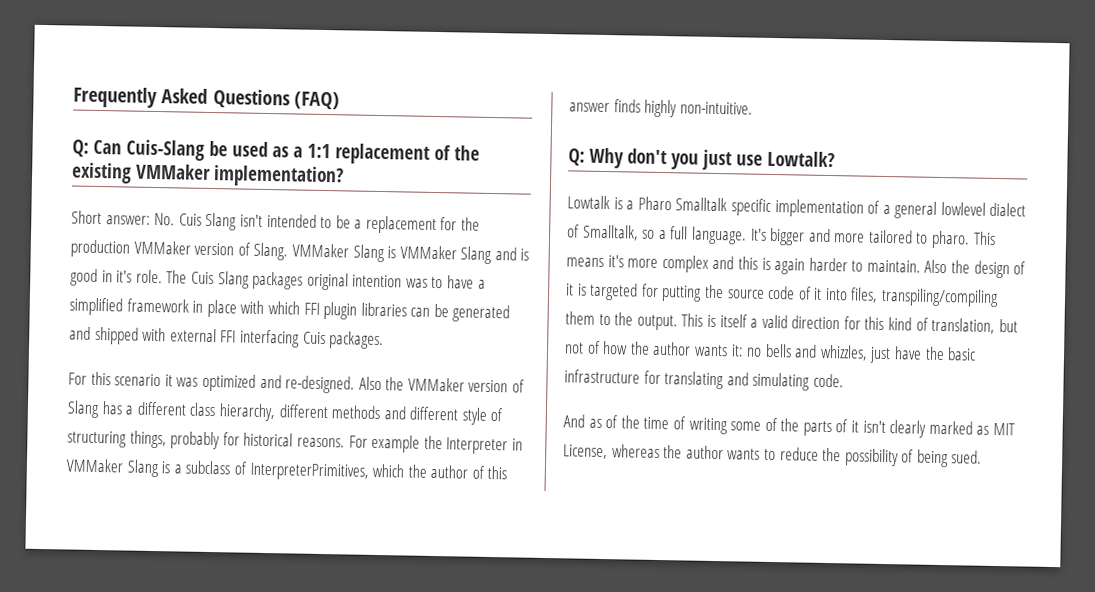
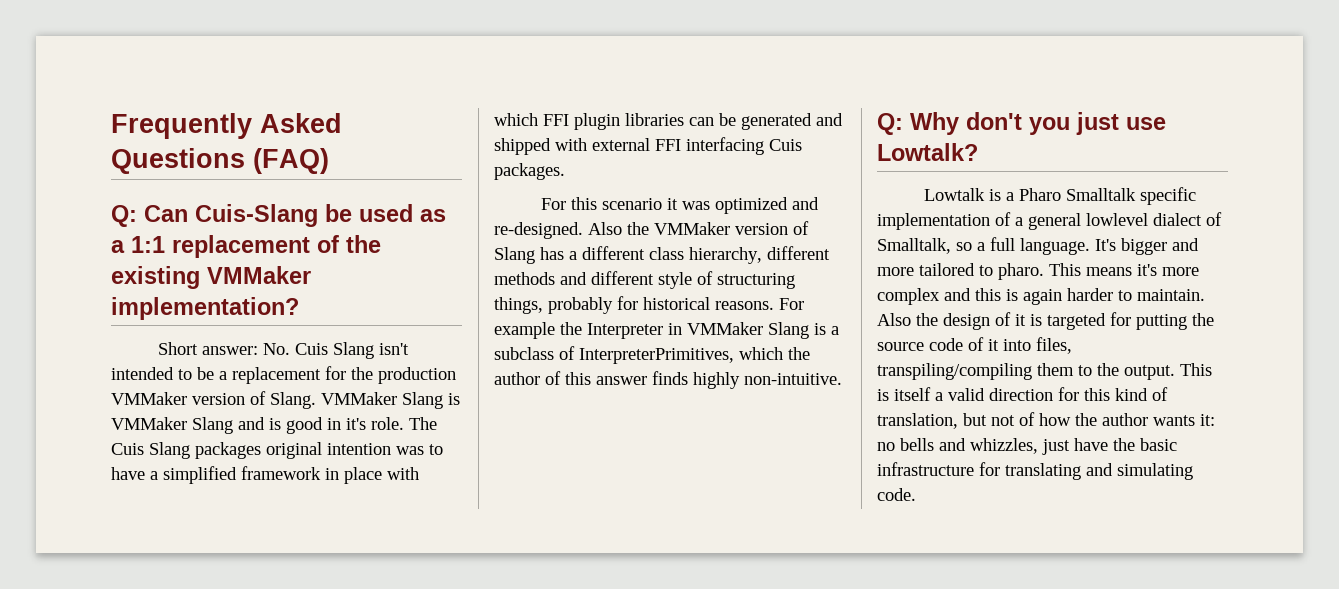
[563,414,1016,438] [563,444,983,468] // And as of the time of writing some of the parts of it isn't clearly marked as MIT License, whereas the author wants to reduce the possibility of being sued. -> (916, 494) none

